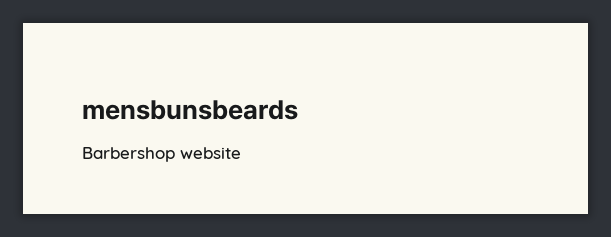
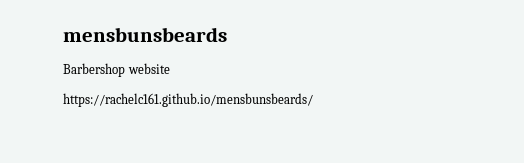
(241, 153) none -> [63,93,313,107] // https://rachelc161.github.io/mensbunsbeards/

